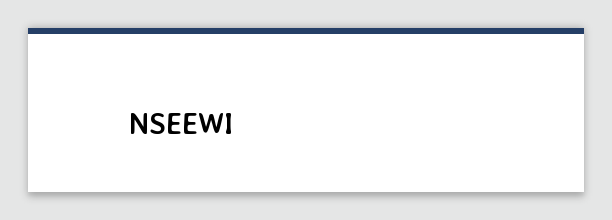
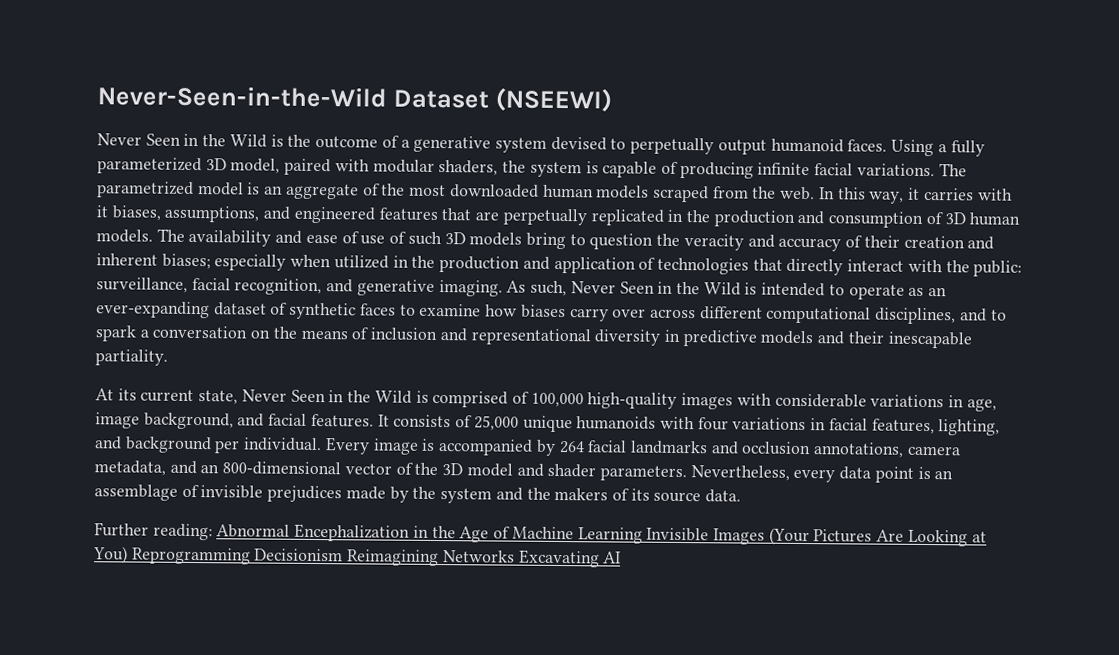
[129,113,233,134] NSEEWI -> [97,85,612,113] [97,133,985,157] [97,157,967,179] [97,181,1013,204] [96,205,1021,228] [96,228,995,252] [96,253,1023,277] [96,277,948,300] [96,301,1007,325] [95,325,972,349] [95,349,168,366] [95,388,997,412] [95,412,1001,436] [94,436,961,458] [94,460,954,483] [94,484,742,504] [94,522,987,547] [93,546,622,568] Never-Seen-in-the-Wild Dataset (NSEEWI) // Never Seen in the Wild is the outcome of a generative system devised to perpetually output humanoid faces. Using a fully parameterized 3D model, paired with modular shaders, the system is capable of producing infinite facial variations. The parametrized model is an aggregate of the most downloaded human models scraped from the web. In this way, it carries with it biases, assumptions, and engineered features that are perpetually replicated in the production and consumption of 3D human models. The availability and ease of use of such 3D models bring to question the veracity and accuracy of their creation and inherent biases; especially when utilized in the production and application of technologies that directly interact with the public: surveillance, facial recognition, and generative imaging. As such, Never Seen in the Wild is intended to operate as an ever-expanding dataset of synthetic faces to examine how biases carry over across different computational disciplines, and to spark a conversation on the means of inclusion and representational diversity in predictive models and their inescapable partiality. // At its current state, Never Seen in the Wild is comprised of 100,000 high-quality images with considerable variations in age, image background, and facial features. It consists of 25,000 unique humanoids with four variations in facial features, lighting, and background per individual. Every image is accompanied by 264 facial landmarks and occlusion annotations, camera metadata, and an 800-dimensional vector of the 3D model and shader parameters. Nevertheless, every data point is an assemblage of invisible prejudices made by the system and the makers of its source data. // Further reading: Abnormal Encephalization in the Age of Machine Learning Invisible Images (Your Pictures Are Looking at You) Reprogramming Decisionism Reimagining Networks Excavating AI

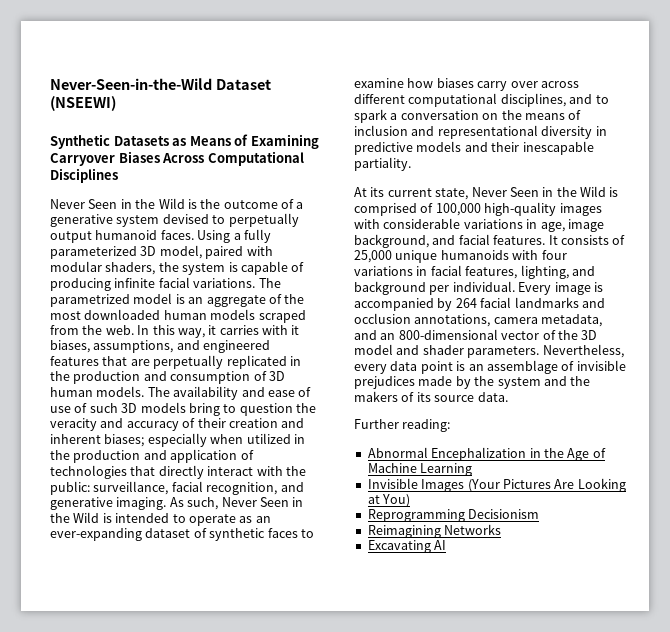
(612, 100) none -> [50,134,319,149] [50,151,304,166] [50,168,118,183] // Synthetic Datasets as Means of Examining Carryover Biases Across Computational Disciplines
(213, 532) none -> (451, 425) //
(643, 535) none -> (473, 469) //
(128, 555) none -> (411, 500) //
(344, 555) none -> (540, 514) //
(515, 556) none -> (502, 529) //

